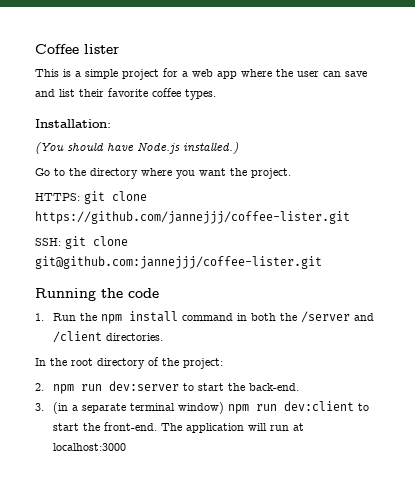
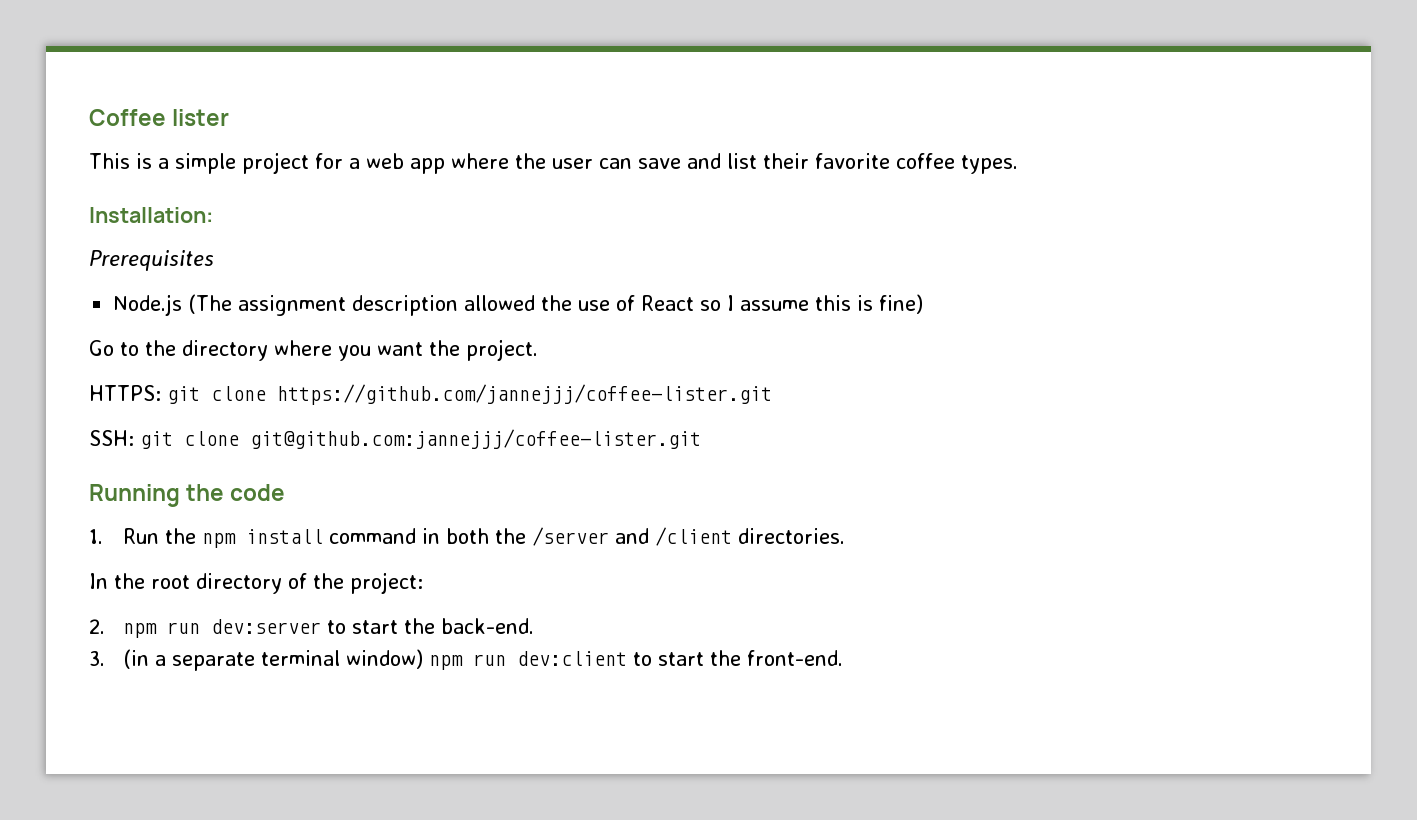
[35,142,239,154] (You should have Node.js installed.) -> [89,250,214,271] [113,294,924,316] Prerequisites // Node.js (The assignment description allowed the use of React so I assume this is fine)
[160,423,304,433] [52,443,126,451] The application will run at localhost:3000 -> (844, 658) none

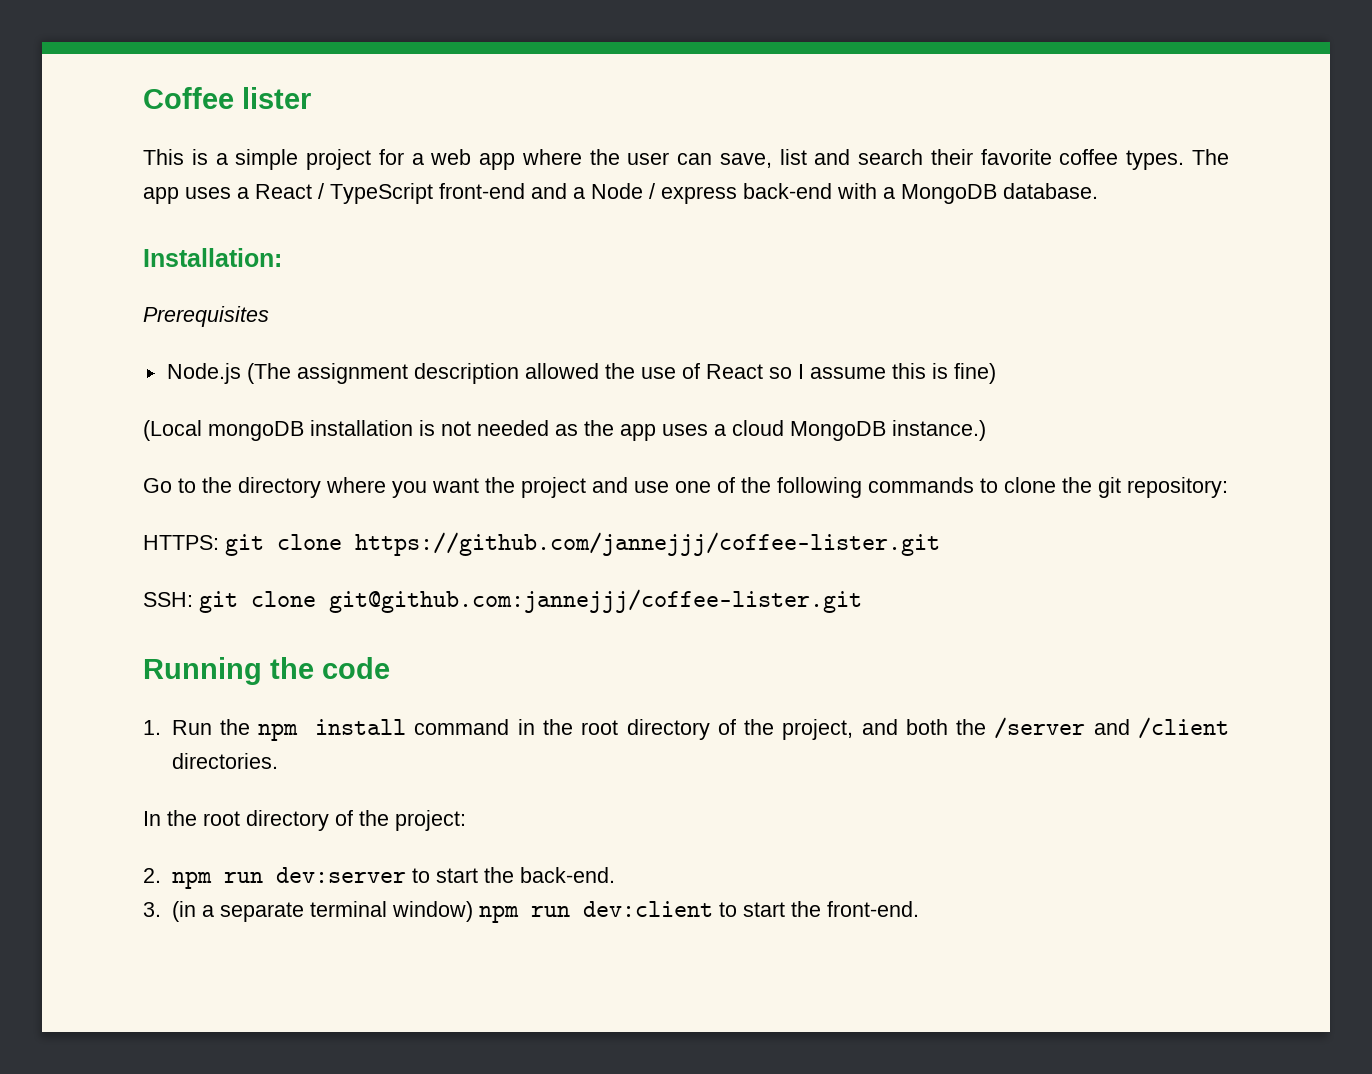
[638,153,757,169] save and list -> [719,149,924,168] save, list and search
(1018, 164) none -> [1192,149,1230,165] [143,183,1098,204] The app uses a React / TypeScript front-end and a Node / express back-end with a MongoDB database.
(924, 304) none -> [143,420,986,441] // (Local mongoDB installation is not needed as the app uses a cloud MongoDB instance.)
[466,339,538,361] project. -> [521,477,1228,498] project and use one of the following commands to clone the git repository:
(441, 536) none -> [543,719,898,740] the root directory of the project, and

